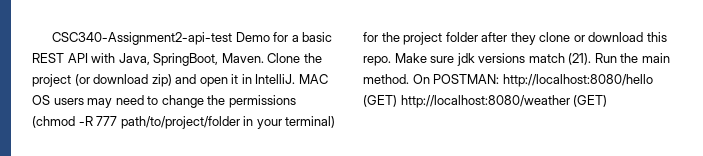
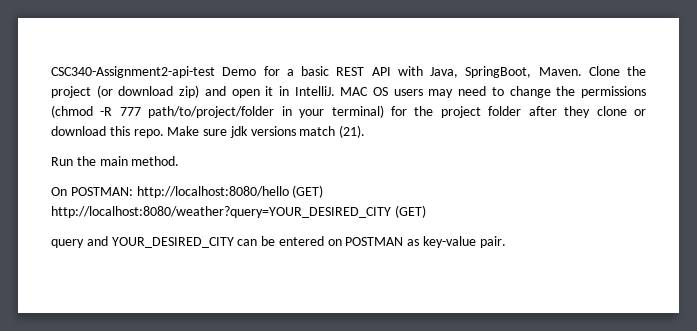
(592, 59) none -> (366, 131) //
(409, 79) none -> (180, 161) //
[400,95,608,108] http://localhost:8080/weather (GET) -> [51,205,426,218] [51,236,506,248] http://localhost:8080/weather?query=YOUR_DESIRED_CITY (GET) // query and YOUR_DESIRED_CITY can be entered on POSTMAN as key-value pair.

